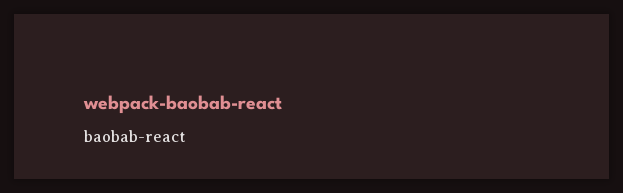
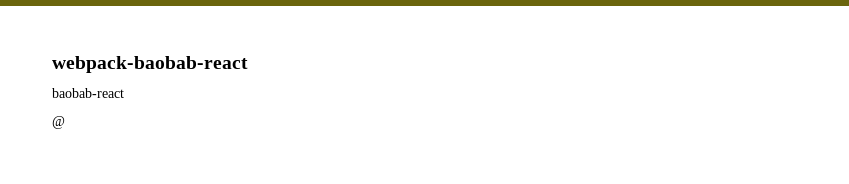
(186, 136) none -> [52,116,65,129] // @

